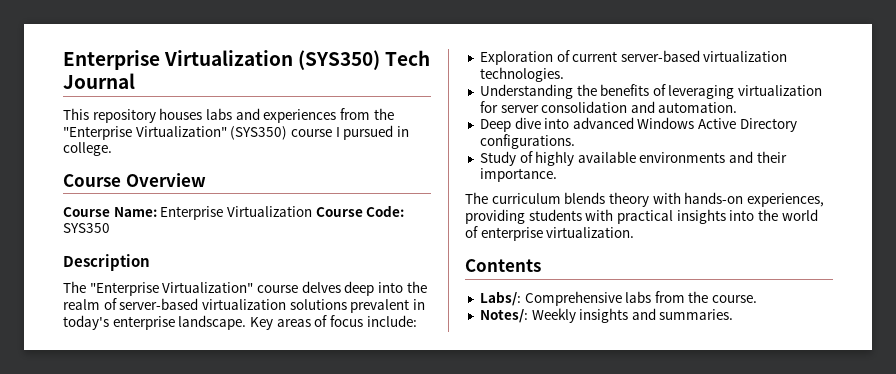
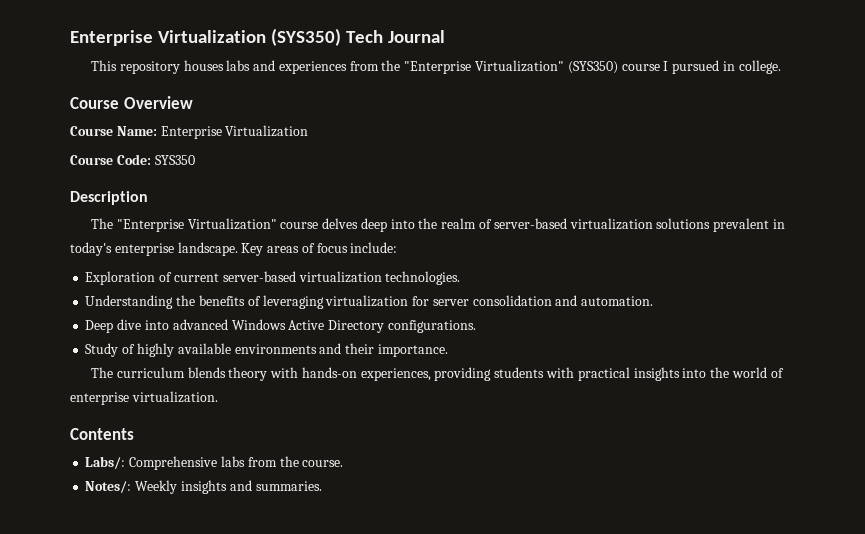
(312, 211) none -> (309, 131) //

